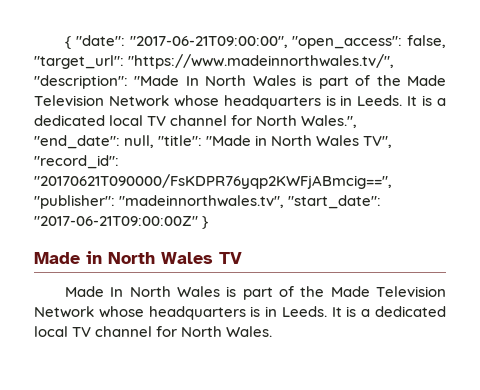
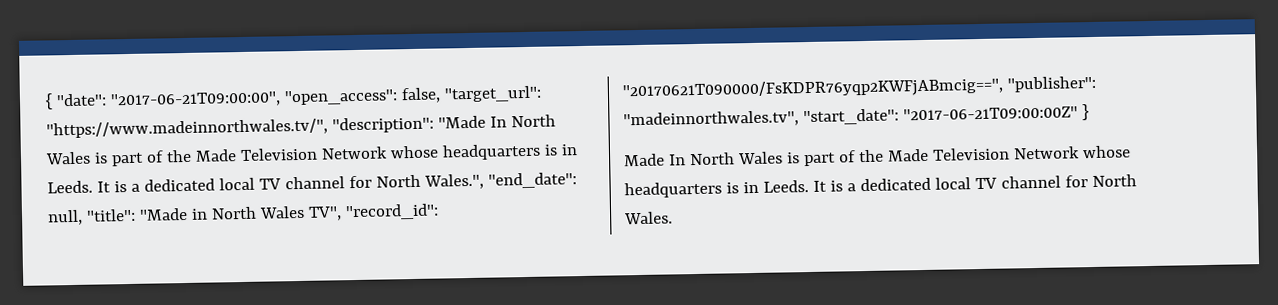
[34,251,242,264] // Made in North Wales TV -> (1089, 112) none

